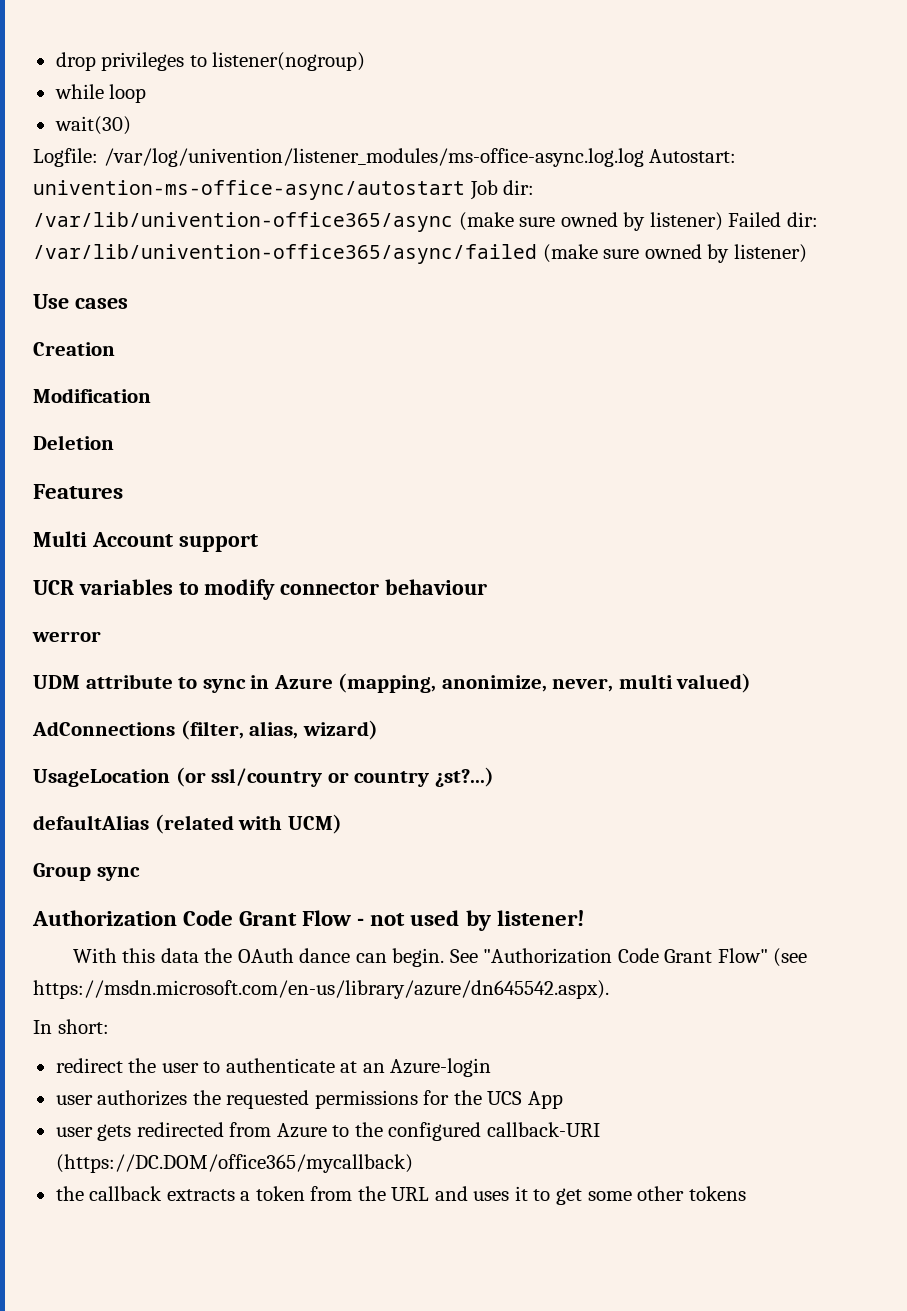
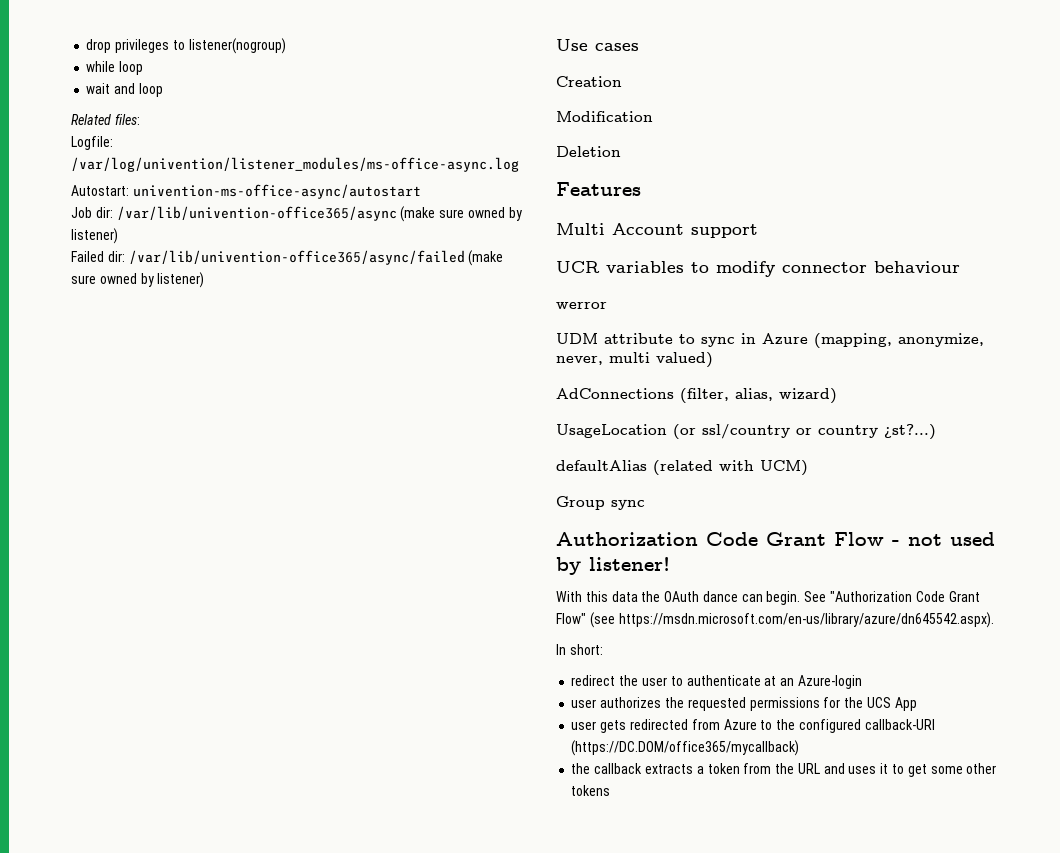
[54,116,131,135] wait(30) -> [86,83,163,97] [71,114,140,125] wait and loop // Related files:
[103,148,644,167] /var/log/univention/listener_modules/ms-office-async.log.log -> [71,157,519,172] /var/log/univention/listener_modules/ms-office-async.log //
(465, 190) none -> (421, 191) //
(723, 221) none -> (118, 236) //
[441,675,547,692] anonimize, -> [898,333,984,347] anonymize,

